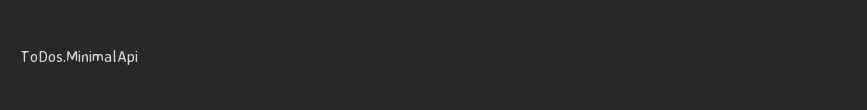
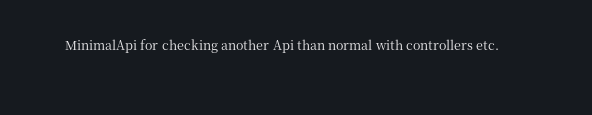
[20,50,138,65] ToDos.MinimalApi -> [65,39,500,53] MinimalApi for checking another Api than normal with controllers etc.

